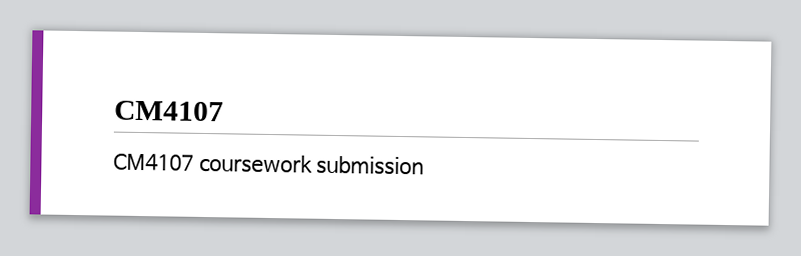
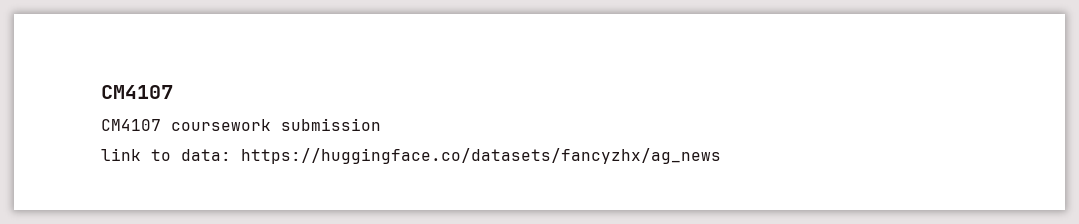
(425, 165) none -> [101,148,721,164] // link to data: https://huggingface.co/datasets/fancyzhx/ag_news

